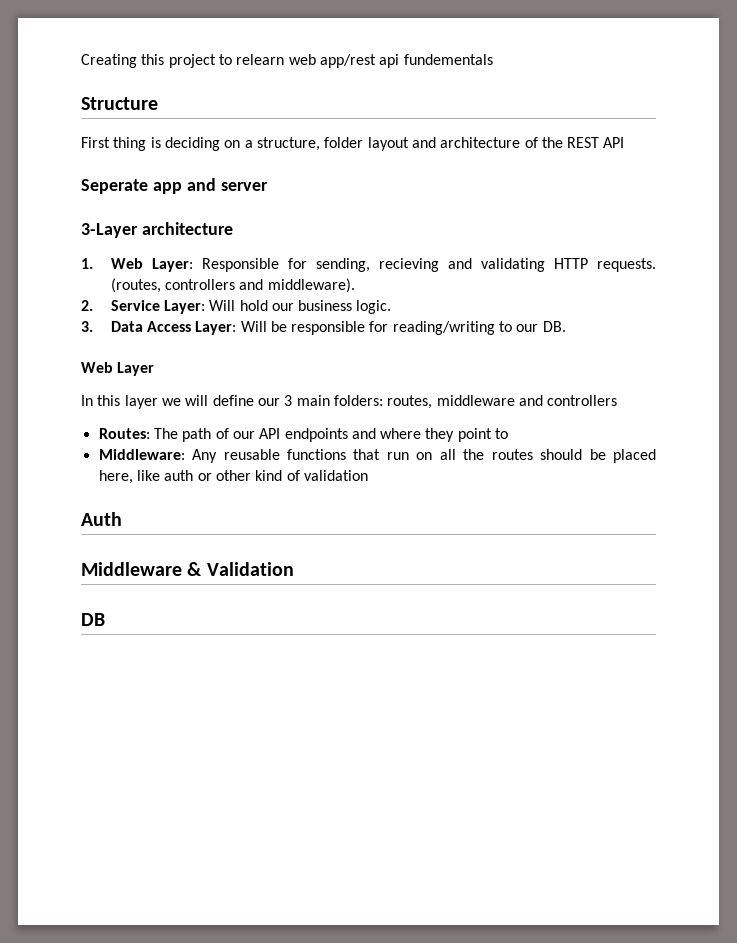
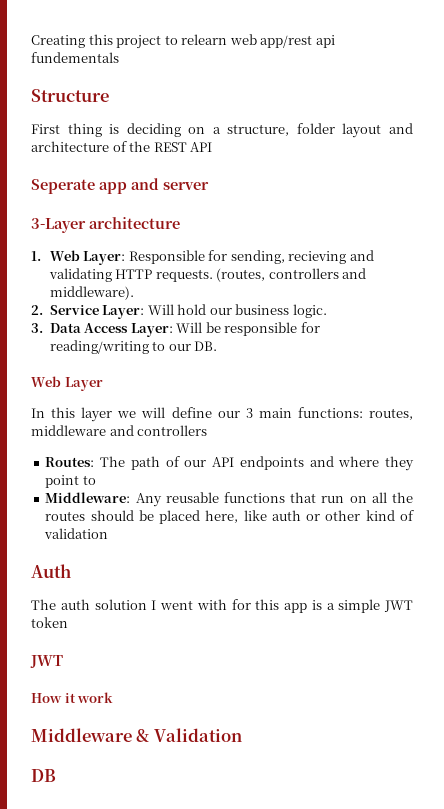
[333,395,383,406] folders: -> [297,407,363,418] functions:
(122, 519) none -> [31,599,413,613] [31,617,68,628] [30,655,63,668] [31,692,114,703] // The auth solution I went with for this app is a simple JWT token // JWT // How it work

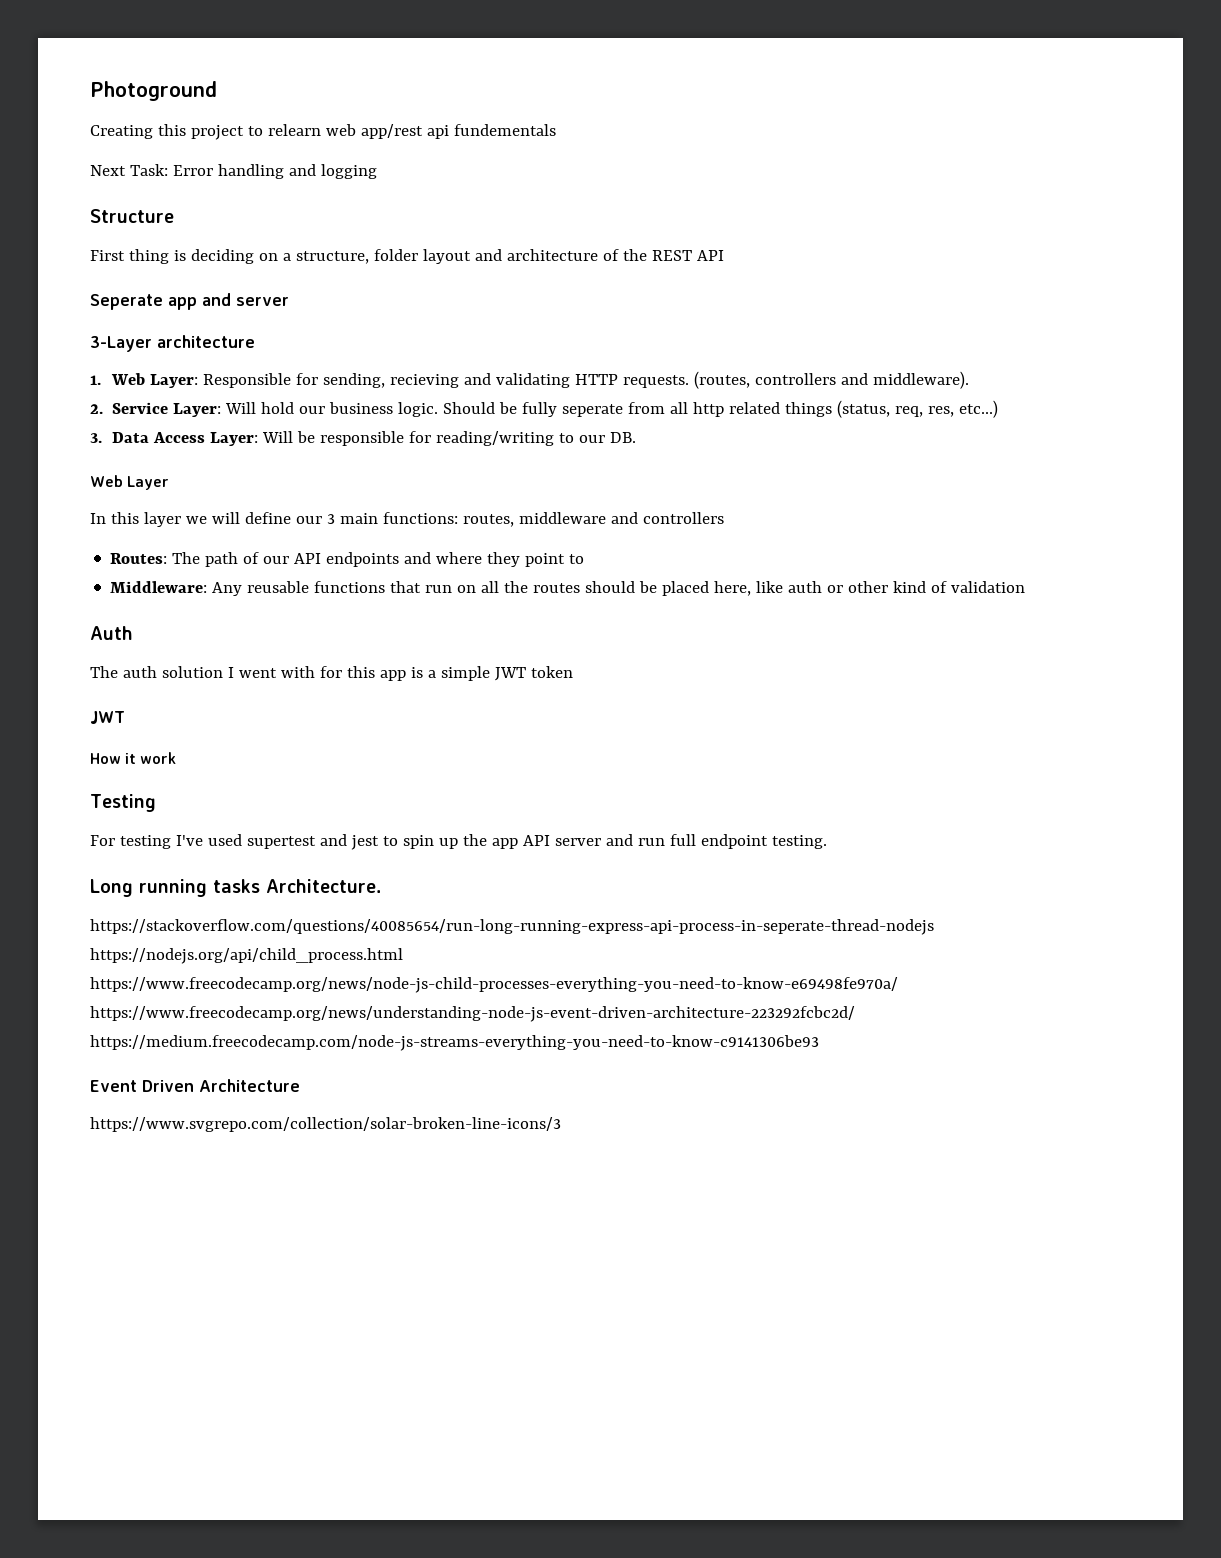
(31, 41) none -> [90,81,217,101] Photoground //
(119, 57) none -> [90,164,377,179] // Next Task: Error handling and logging
(327, 311) none -> [443,400,999,418] Should be fully seperate from all http related things (status, req, res, etc...)
[31,728,242,742] [31,769,56,782] Middleware & Validation // DB -> [90,794,156,812] [90,834,827,850] [90,879,381,897] [90,919,934,935] [90,948,403,964] [90,977,898,993] [90,1006,855,1022] [90,1035,819,1051] [90,1079,300,1092] [90,1117,561,1132] Testing // For testing I've used supertest and jest to spin up the app API server and run full endpoint testing. // Long running tasks Architecture. // https://stackoverflow.com/questions/40085654/run-long-running-express-api-process-in-seperate-thread-nodejs https://nodejs.org/api/child_process.html https://www.freecodecamp.org/news/node-js-child-processes-everything-you-need-to-know-e69498fe970a/ https://www.freecodecamp.org/news/understanding-node-js-event-driven-architecture-223292fcbc2d/ https://medium.freecodecamp.com/node-js-streams-everything-you-need-to-know-c9141306be93 // Event Driven Architecture // https://www.svgrepo.com/collection/solar-broken-line-icons/3

